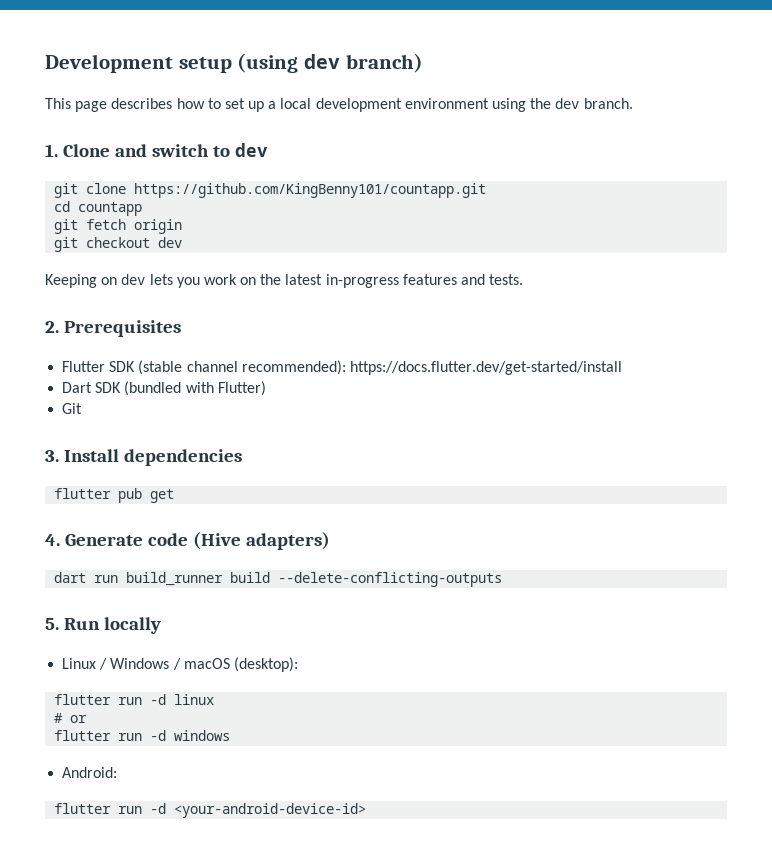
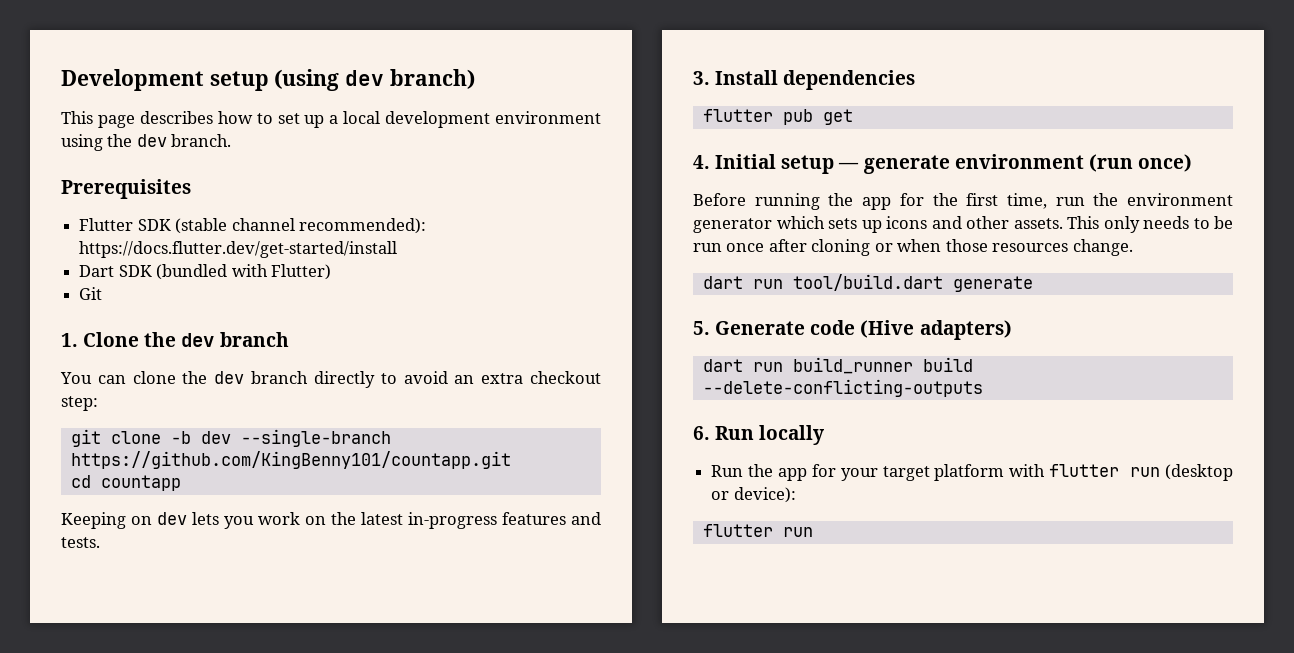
[45,143,268,157] [54,183,487,198] [54,201,143,216] [54,219,183,234] [54,237,183,252] [45,274,524,288] [45,321,59,333] 1. Clone and switch to dev // git clone https://github.com/KingBenny101/countapp.git // cd countapp // git fetch origin // git checkout dev // Keeping on dev lets you work on the latest in-progress features and tests. // 2. -> (232, 140) none
(83, 408) none -> [61,332,289,347] [60,371,601,388] [61,396,98,411] [70,429,391,447] [70,451,511,469] [70,475,181,491] [61,512,601,529] [61,537,100,548] // 1. Clone the dev branch // You can clone the dev branch directly to avoid an extra checkout step: // git clone -b dev --single-branch https://github.com/KingBenny101/countapp.git // cd countapp // Keeping on dev lets you work on the latest in-progress features and tests.
(60, 540) none -> [715,154,1192,174] [693,193,1233,210] [693,216,1233,233] [693,239,1133,256] [702,274,1033,292] [693,321,710,335] Initial setup — generate environment (run once) // Before running the app for the first time, run the environment generator which sets up icons and other assets. This only needs to be run once after cloning or when those resources change. // dart run tool/build.dart generate // 5.
[45,618,59,630] 5. -> [693,426,710,440] 6.
[62,657,298,672] [54,694,215,705] [54,713,88,723] [54,730,231,741] [62,767,118,778] [54,803,367,818] Linux / Windows / macOS (desktop): // flutter run -d linux // # or // flutter run -d windows // Android: // flutter run -d <your-android-device-id> -> [711,464,1233,481] [711,487,796,503] [702,524,813,537] Run the app for your target platform with flutter run (desktop or device): // flutter run

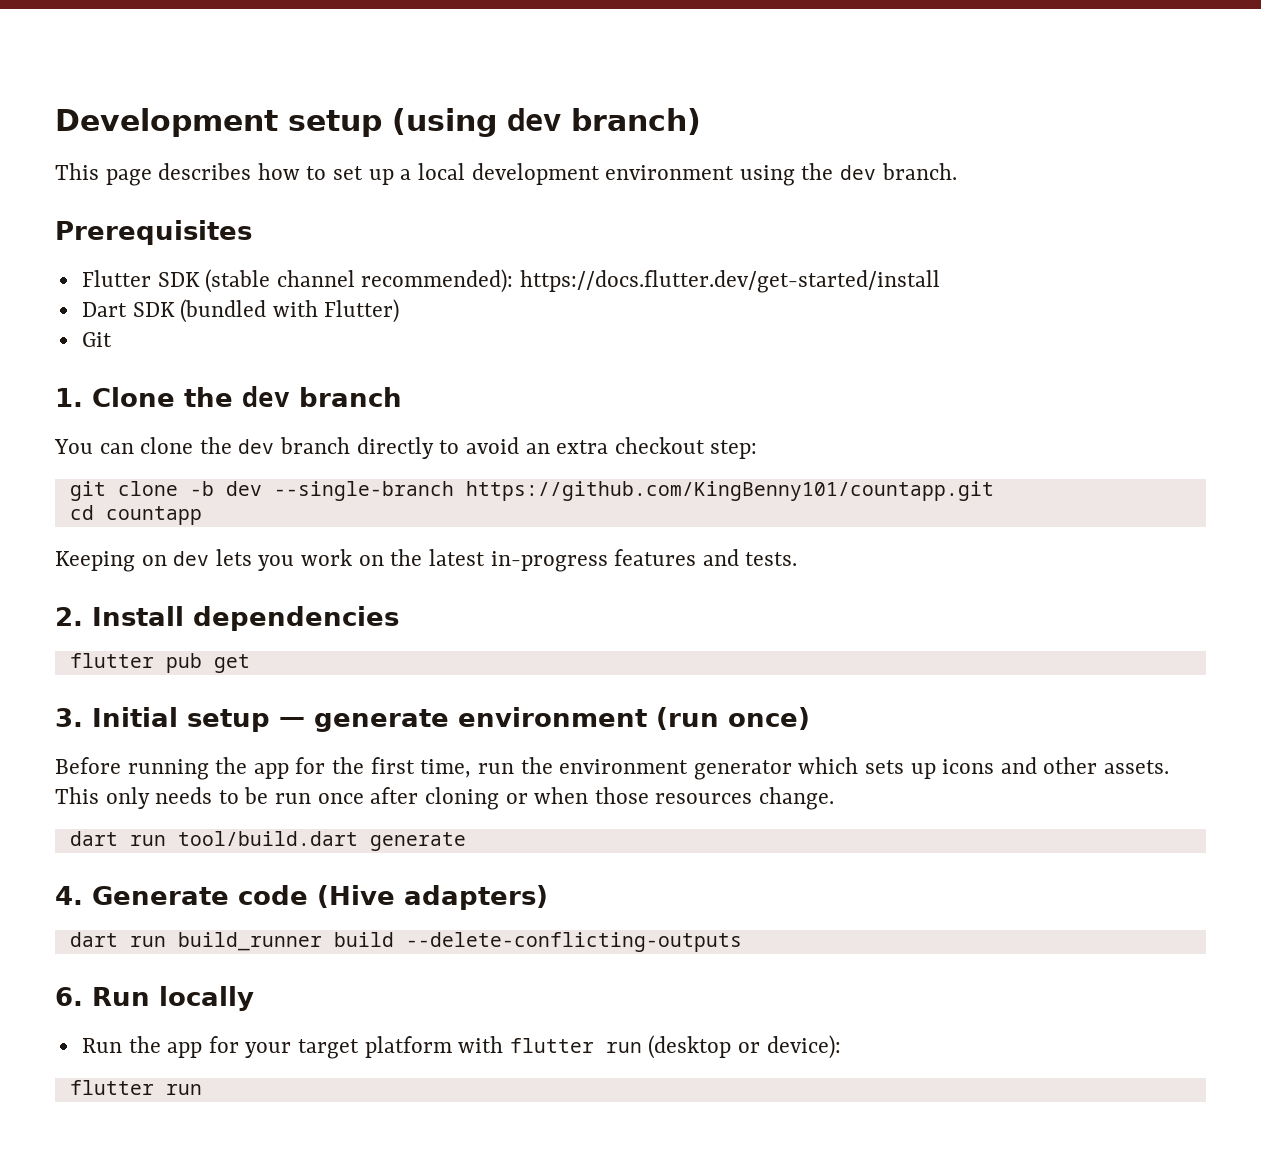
[693,71,710,85] 3. -> [55,607,83,626] 2.
[693,155,710,169] 4. -> [55,708,83,727] 3.
[693,321,710,335] 5. -> [55,886,83,905] 4.

